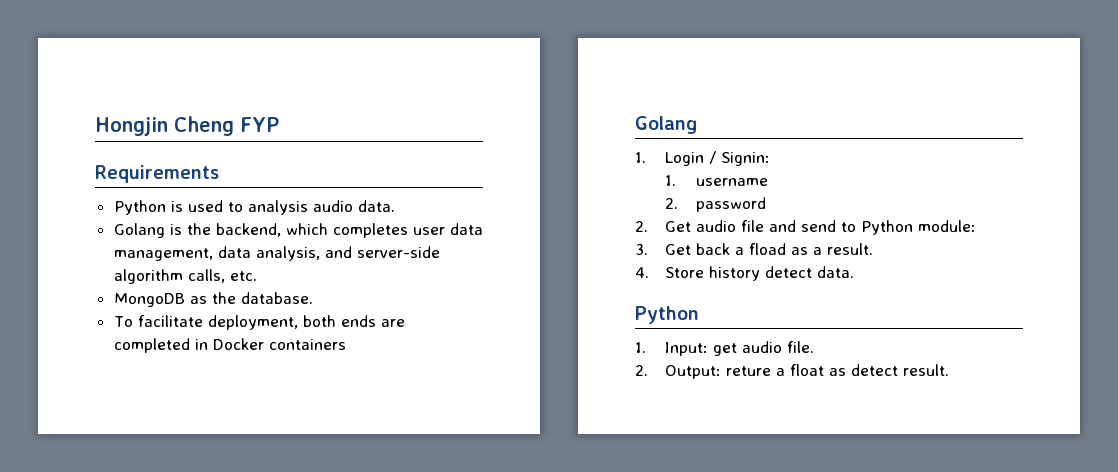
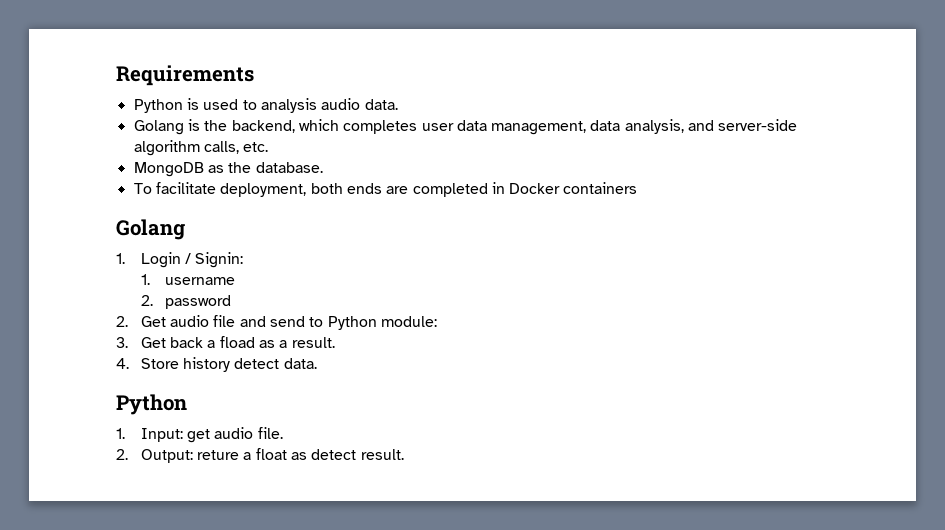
[95,116,279,136] Hongjin Cheng FYP // -> (116, 75) none

